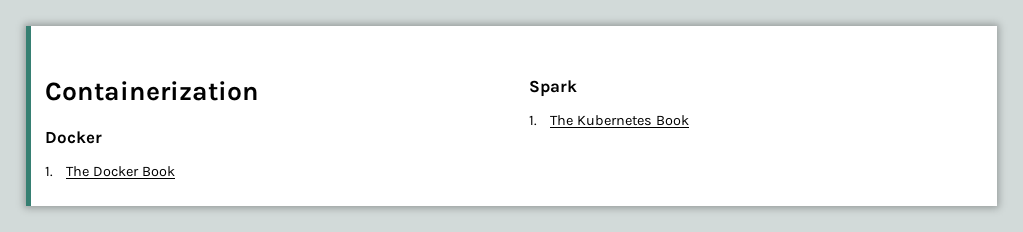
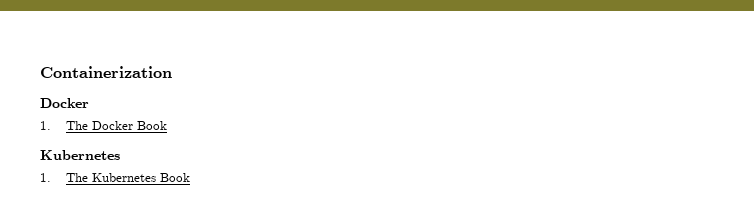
[529,80,577,97] Spark -> [40,150,120,160] Kubernetes

